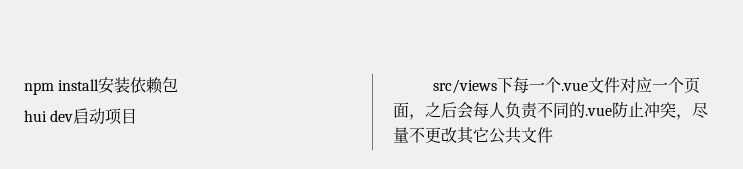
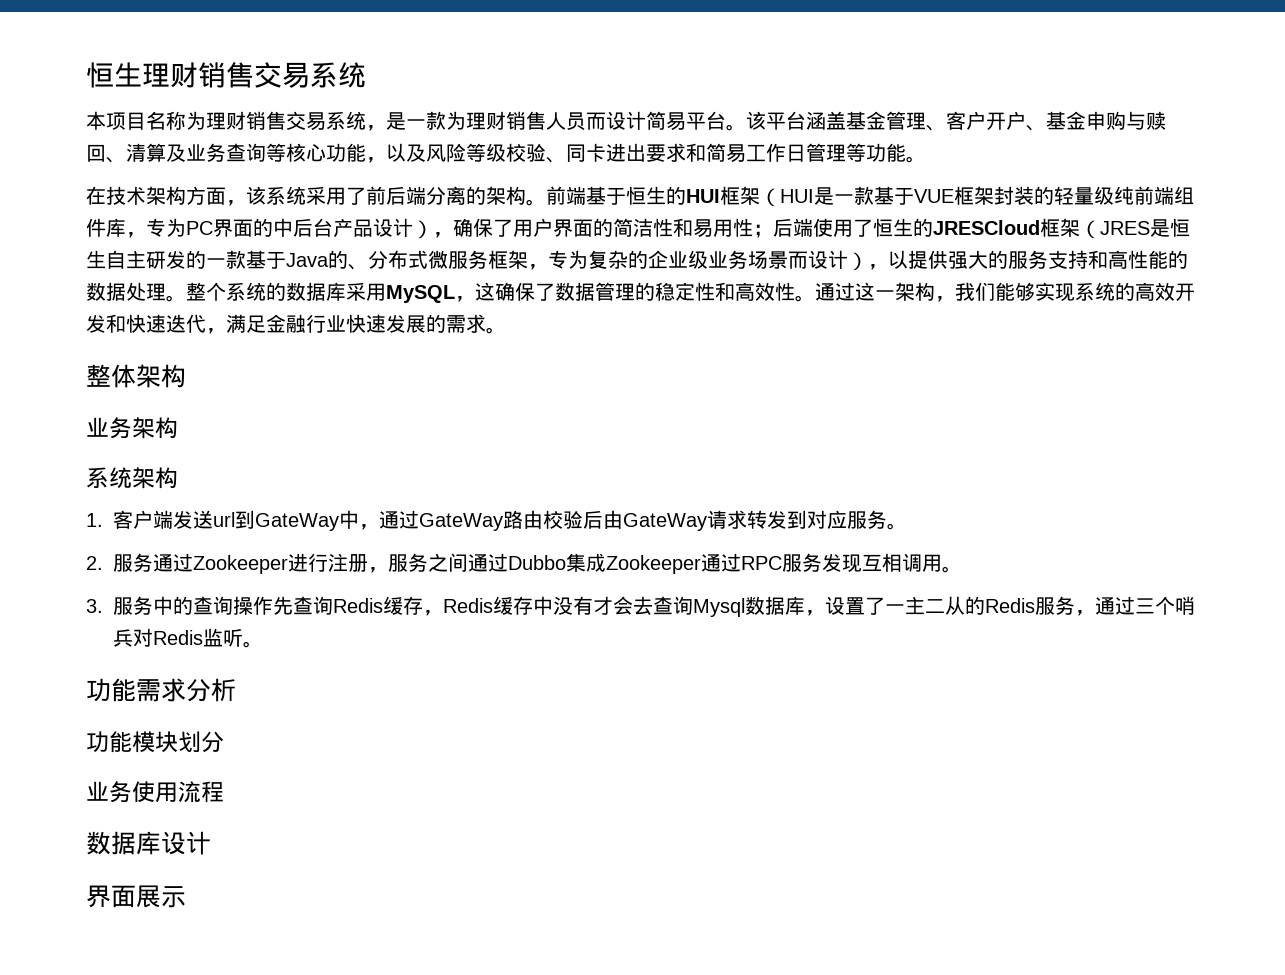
[24,77,179,95] [24,108,138,125] [432,77,700,94] [393,101,708,120] [393,127,553,144] npm install安装依赖包 // hui dev启动项目 // src/views下每一个.vue文件对应一个页面，之后会每人负责不同的.vue防止冲突，尽量不更改其它公共文件 -> [86,62,366,88] [86,111,1166,131] [86,143,926,163] [86,186,1194,207] [86,218,1190,239] [86,250,1188,271] [86,282,1195,303] [86,314,506,334] [86,364,186,388] [86,417,178,439] [86,467,178,489] [86,510,907,531] [86,553,962,574] [86,596,1195,617] [113,628,263,648] [86,678,236,702] [86,731,224,753] [86,781,224,803] [86,831,211,855] [86,885,186,908] 恒生理财销售交易系统 // 本项目名称为理财销售交易系统，是一款为理财销售人员而设计简易平台。该平台涵盖基金管理、客户开户、基金申购与赎回、清算及业务查询等核心功能，以及风险等级校验、同卡进出要求和简易工作日管理等功能。 // 在技术架构方面，该系统采用了前后端分离的架构。前端基于恒生的HUI框架（HUI是一款基于VUE框架封装的轻量级纯前端组件库，专为PC界面的中后台产品设计），确保了用户界面的简洁性和易用性；后端使用了恒生的JRESCloud框架（JRES是恒生自主研发的一款基于Java的、分布式微服务框架，专为复杂的企业级业务场景而设计），以提供强大的服务支持和高性能的数据处理。整个系统的数据库采用MySQL，这确保了数据管理的稳定性和高效性。通过这一架构，我们能够实现系统的高效开发和快速迭代，满足金融行业快速发展的需求。 // 整体架构 // 业务架构 // 系统架构 // 1.客户端发送url到GateWay中，通过GateWay路由校验后由GateWay请求转发到对应服务。 // 2.服务通过Zookeeper进行注册，服务之间通过Dubbo集成Zookeeper通过RPC服务发现互相调用。 // 3.服务中的查询操作先查询Redis缓存，Redis缓存中没有才会去查询Mysql数据库，设置了一主二从的Redis服务，通过三个哨兵对Redis监听。 // 功能需求分析 // 功能模块划分 // 业务使用流程 // 数据库设计 // 界面展示

